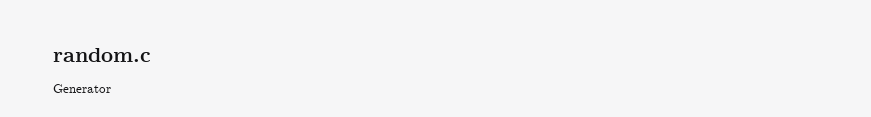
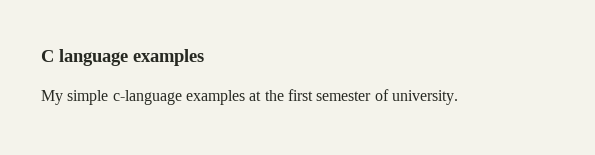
[53,48,151,62] [53,84,111,93] random.c // Generator -> [41,49,204,66] [41,89,458,105] C language examples // My simple c-language examples at the first semester of university.

